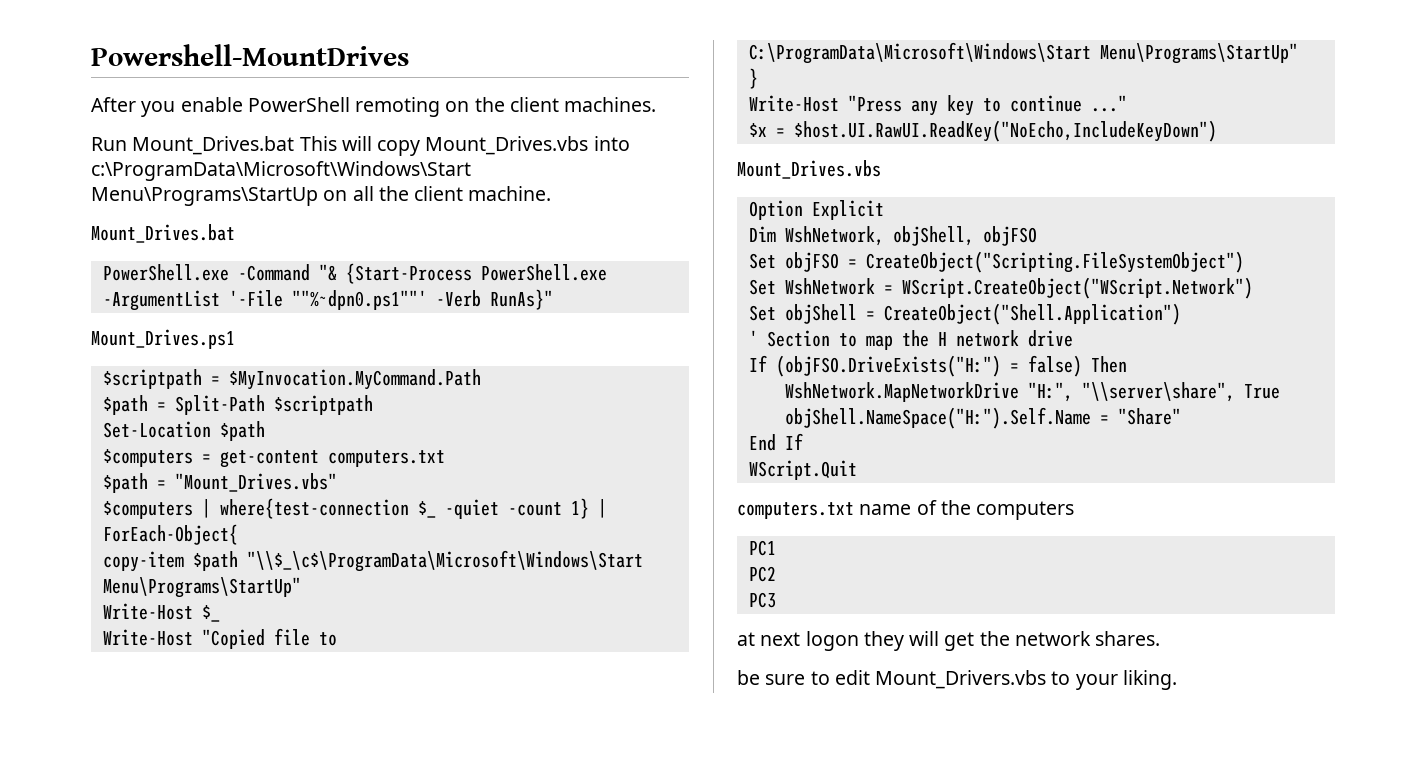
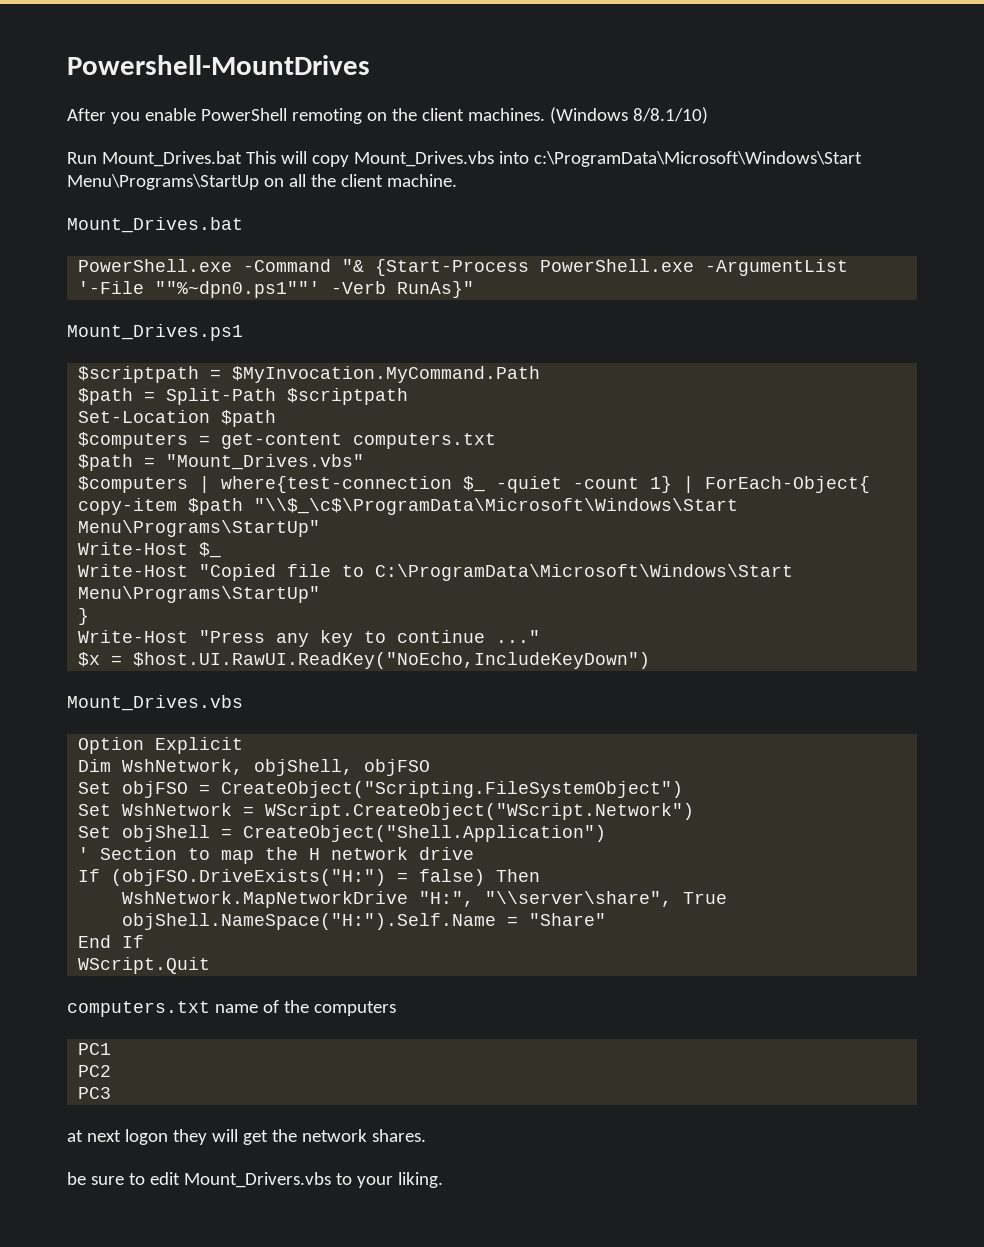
(657, 104) none -> [549,107,708,124] (Windows 8/8.1/10)

